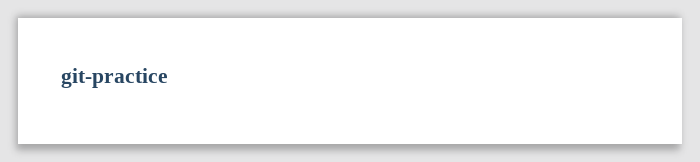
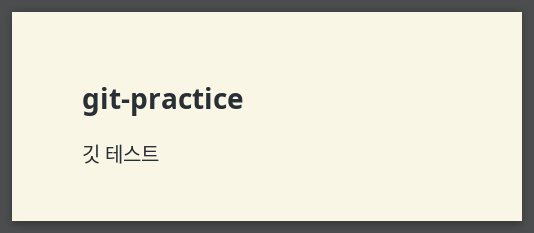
(168, 78) none -> [82,144,160,164] // 깃 테스트

